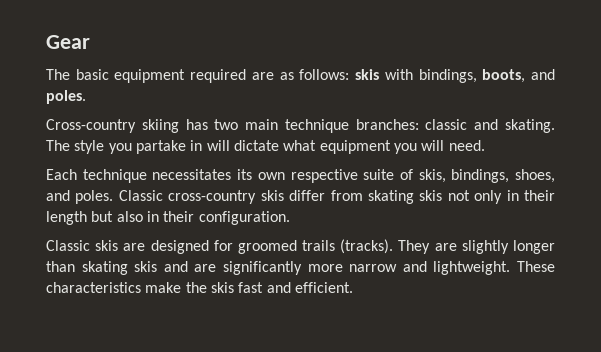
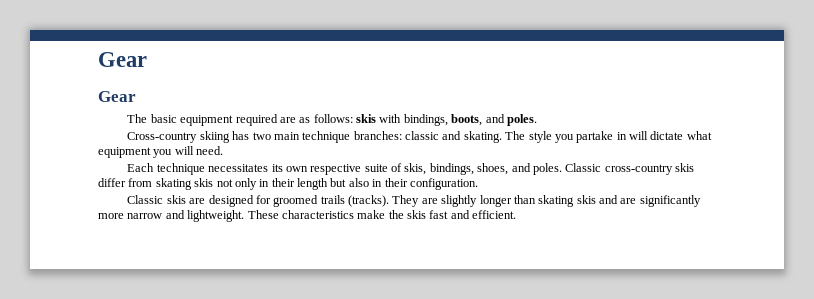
[46,35,90,49] Gear -> [98,52,147,67] [98,91,136,102] Gear // Gear

